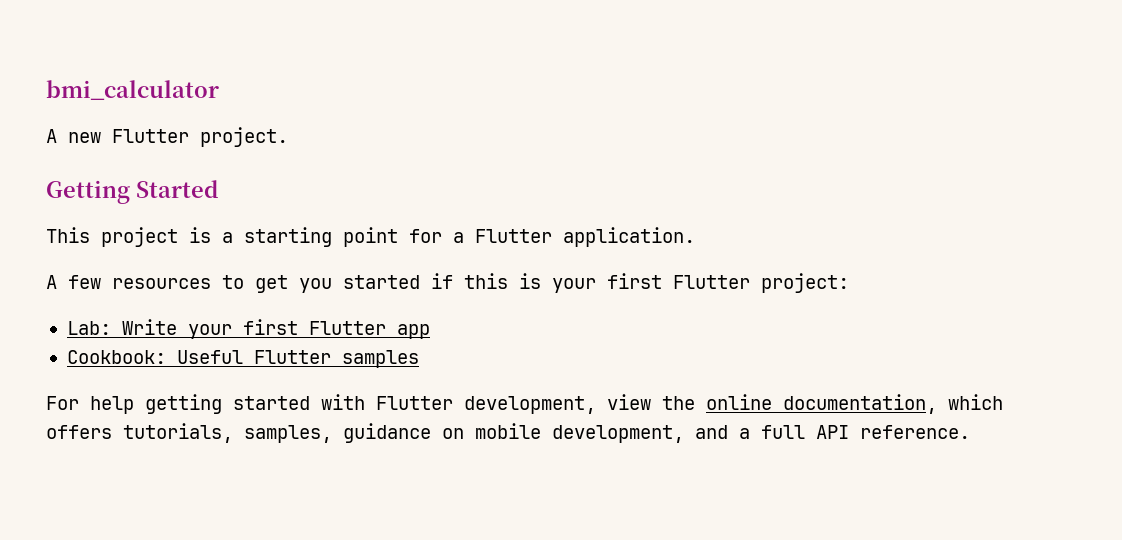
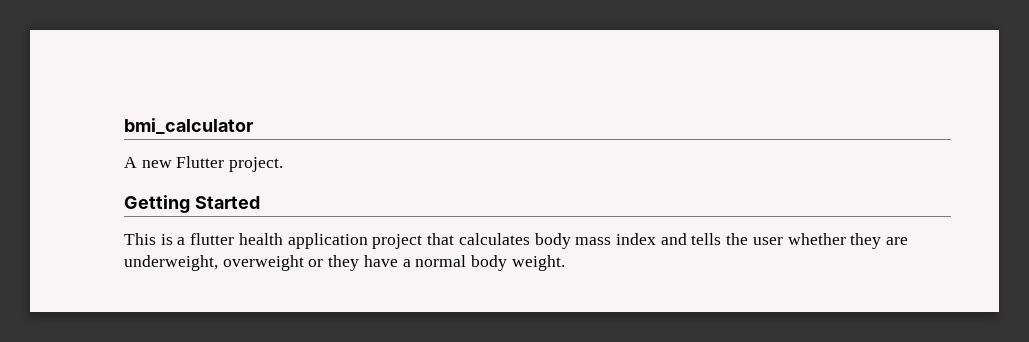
[101,227,178,247] project -> (156, 239) none
[244,227,695,247] [46,273,849,293] [66,319,430,339] [66,350,419,368] [46,394,1003,414] [46,423,970,443] starting point for a Flutter application. // A few resources to get you started if this is your first Flutter project: // Lab: Write your first Flutter app // Cookbook: Useful Flutter samples // For help getting started with Flutter development, view the online documentation, which offers tutorials, samples, guidance on mobile development, and a full API reference. -> [190,233,909,249] [124,255,565,271] flutter health application project that calculates body mass index and tells the user whether they are underweight, overweight or they have a normal body weight.

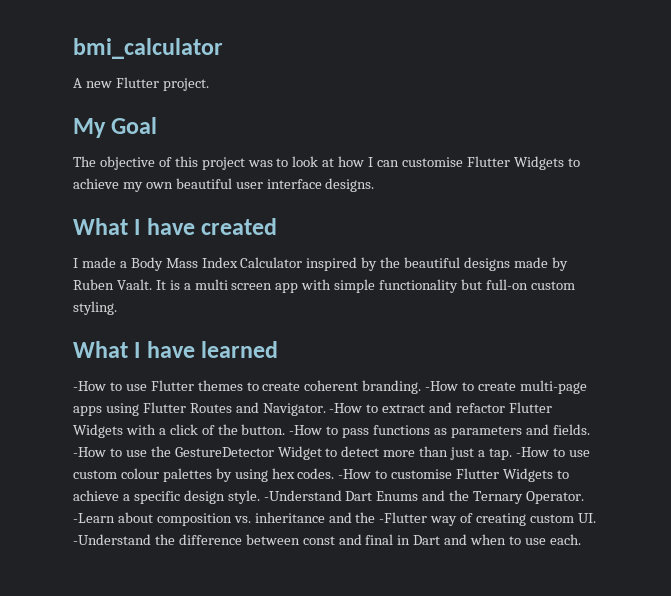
[124,195,260,213] [124,233,909,249] [124,255,565,271] Getting Started // This is a flutter health application project that calculates body mass index and tells the user whether they are underweight, overweight or they have a normal body weight. -> [73,117,158,138] [73,156,580,170] [73,178,375,192] [73,218,278,235] [73,257,568,271] [73,279,575,293] [73,301,117,315] [73,341,279,358] [73,380,587,394] [73,402,553,416] [73,424,590,438] [73,446,590,460] [73,468,569,482] [73,490,585,504] [73,512,596,526] [73,534,581,545] My Goal // The objective of this project was to look at how I can customise Flutter Widgets to achieve my own beautiful user interface designs. // What I have created // I made a Body Mass Index Calculator inspired by the beautiful designs made by Ruben Vaalt. It is a multi screen app with simple functionality but full-on custom styling. // What I have learned // -How to use Flutter themes to create coherent branding. -How to create multi-page apps using Flutter Routes and Navigator. -How to extract and refactor Flutter Widgets with a click of the button. -How to pass functions as parameters and fields. -How to use the GestureDetector Widget to detect more than just a tap. -How to use custom colour palettes by using hex codes. -How to customise Flutter Widgets to achieve a specific design style. -Understand Dart Enums and the Ternary Operator. -Learn about composition vs. inheritance and the -Flutter way of creating custom UI. -Understand the difference between const and final in Dart and when to use each.

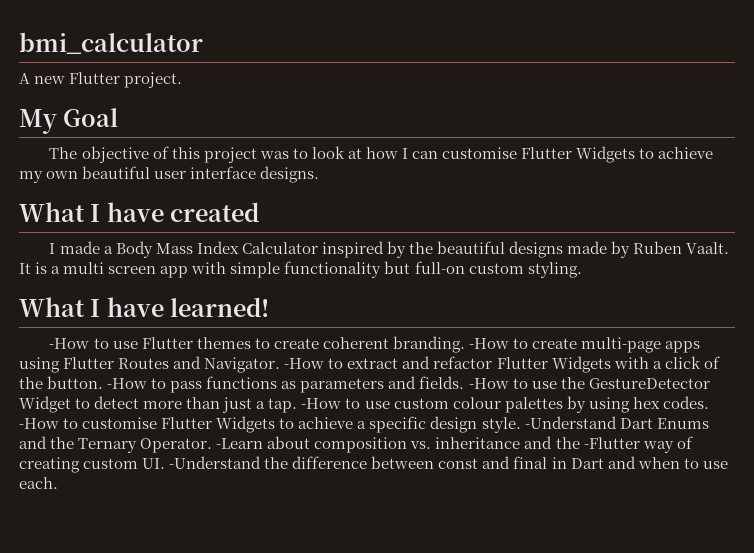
[201,341,279,358] learned -> [170,297,270,317] learned!

